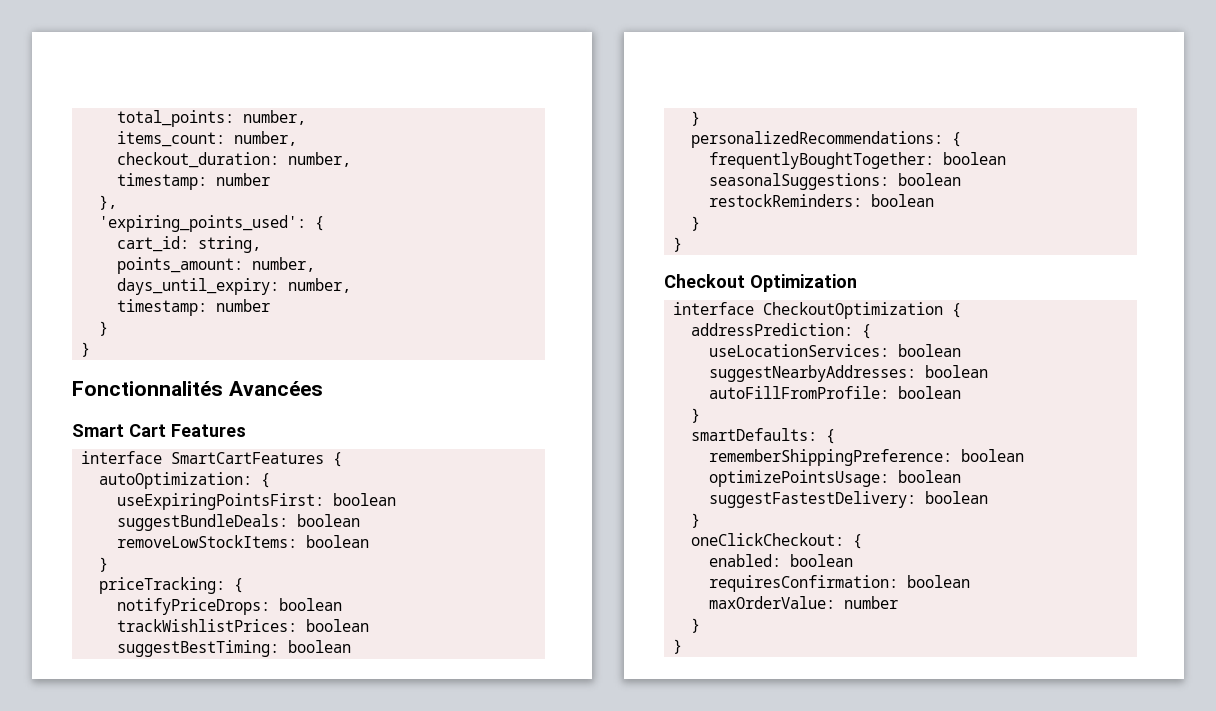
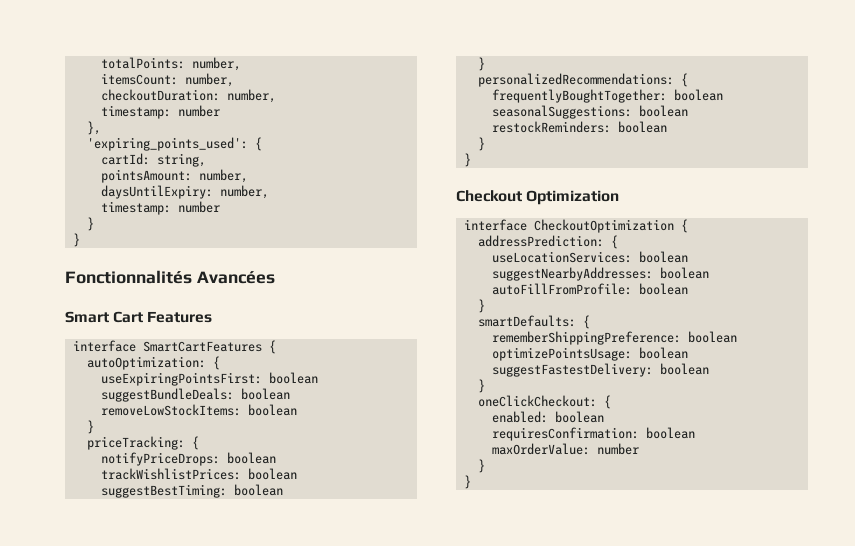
[117,110,307,127] [117,131,298,147] [117,152,280,168] total_points: number, // items_count: number, // checkout_duration: -> [101,57,242,71] [101,73,235,87] [101,89,221,101] totalPoints: number, // itemsCount: number, // checkoutDuration:
[117,236,190,252] cart_id: -> [101,153,151,165] cartId:
[117,257,316,274] [117,278,280,295] points_amount: number, // days_until_expiry: -> [101,169,249,183] [101,185,214,199] pointsAmount: number, // daysUntilExpiry:

